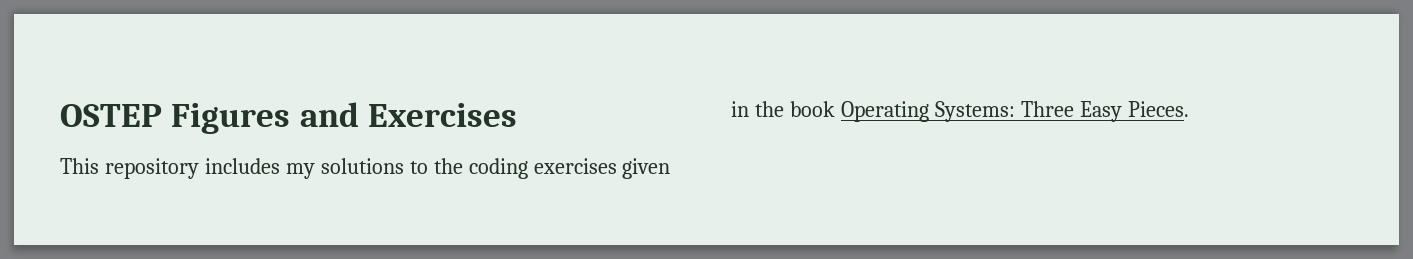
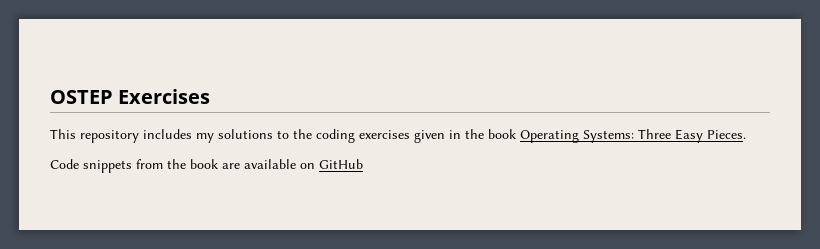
[171,102,359,134] Figures and -> (113, 97) none
(1189, 109) none -> [50,159,363,173] // Code snippets from the book are available on GitHub

